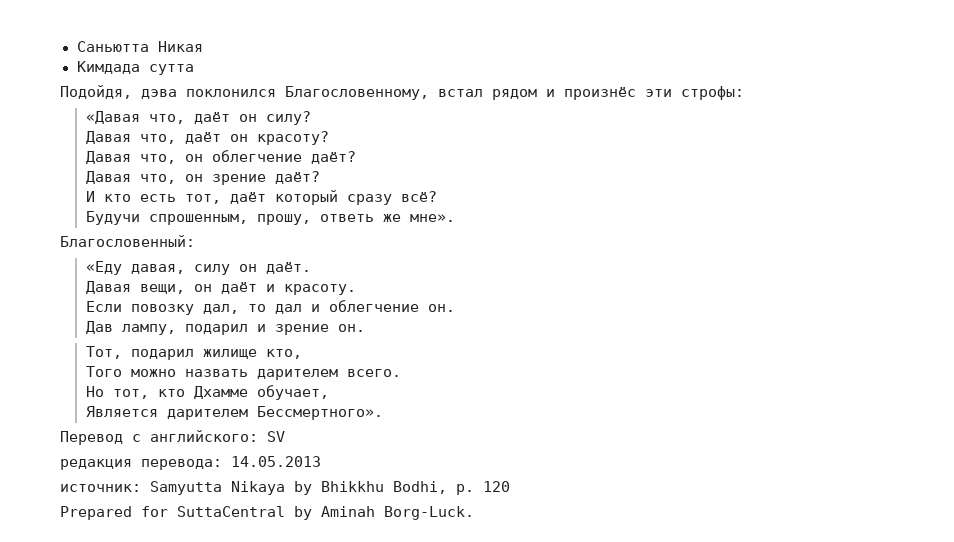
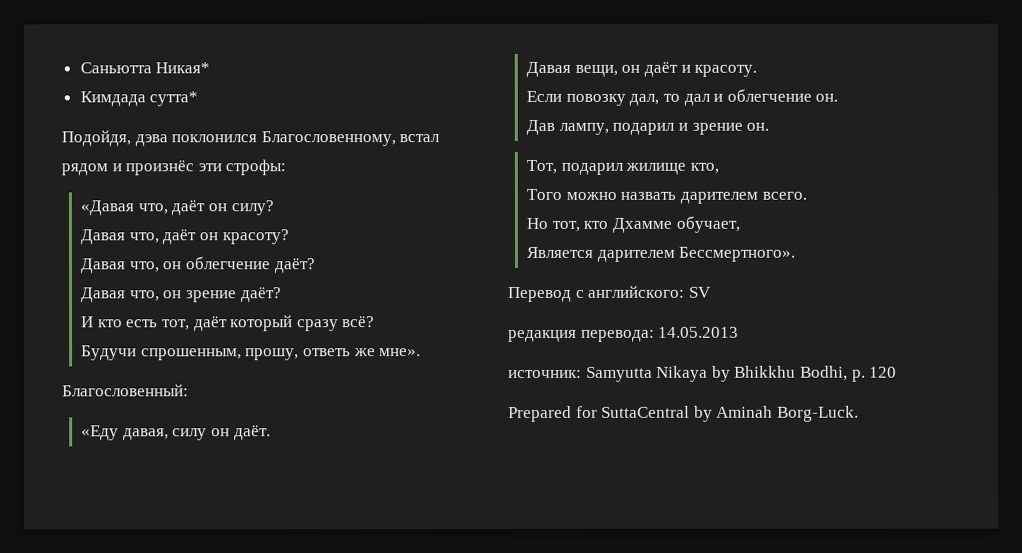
[157,41,203,52] Никая -> [155,62,211,74] Никая*
[148,64,194,75] сутта -> [149,91,199,107] сутта*

